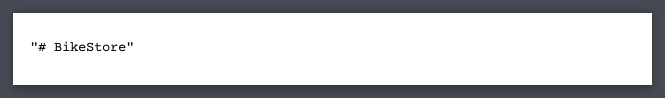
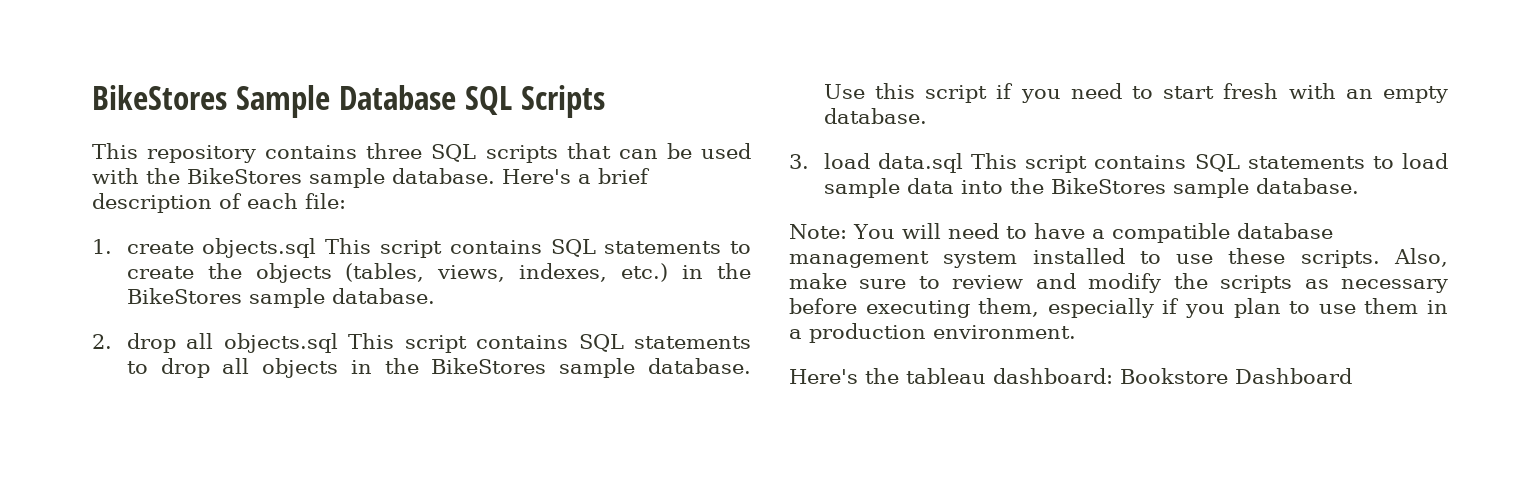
[30,41,134,52] "# BikeStore" -> [92,85,605,118] [92,143,751,163] [92,168,650,188] [92,193,346,213] [92,238,751,258] [126,263,752,283] [126,288,435,308] [92,333,751,353] [126,358,752,378] [823,83,1448,103] [823,108,927,124] [789,153,1449,173] [823,178,1359,198] [789,223,1333,243] [789,248,1448,268] [789,273,1448,293] [789,298,1448,318] [789,323,1076,343] [789,368,1352,384] BikeStores Sample Database SQL Scripts // This repository contains three SQL scripts that can be used with the BikeStores sample database. Here's a brief description of each file: // 1. create objects.sql This script contains SQL statements to create the objects (tables, views, indexes, etc.) in the BikeStores sample database. // 2. drop all objects.sql This script contains SQL statements to drop all objects in the BikeStores sample database. Use this script if you need to start fresh with an empty database. // 3. load data.sql This script contains SQL statements to load sample data into the BikeStores sample database. // Note: You will need to have a compatible database management system installed to use these scripts. Also, make sure to review and modify the scripts as necessary before executing them, especially if you plan to use them in a production environment. // Here's the tableau dashboard: Bookstore Dashboard

